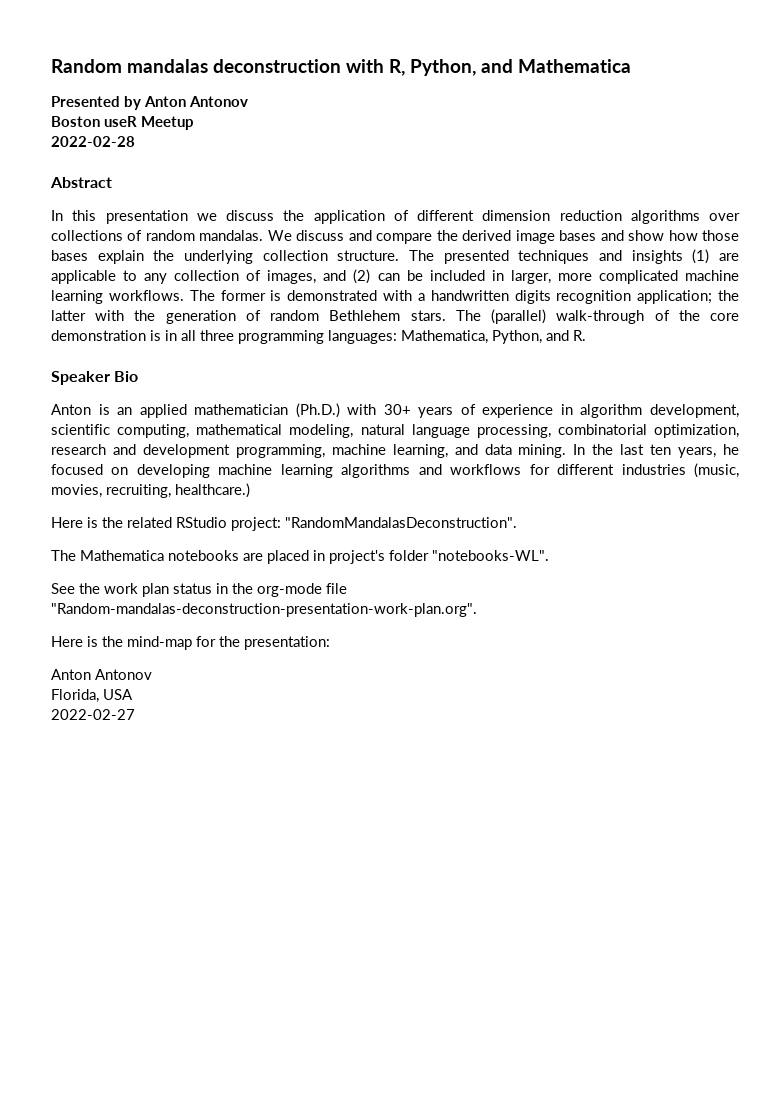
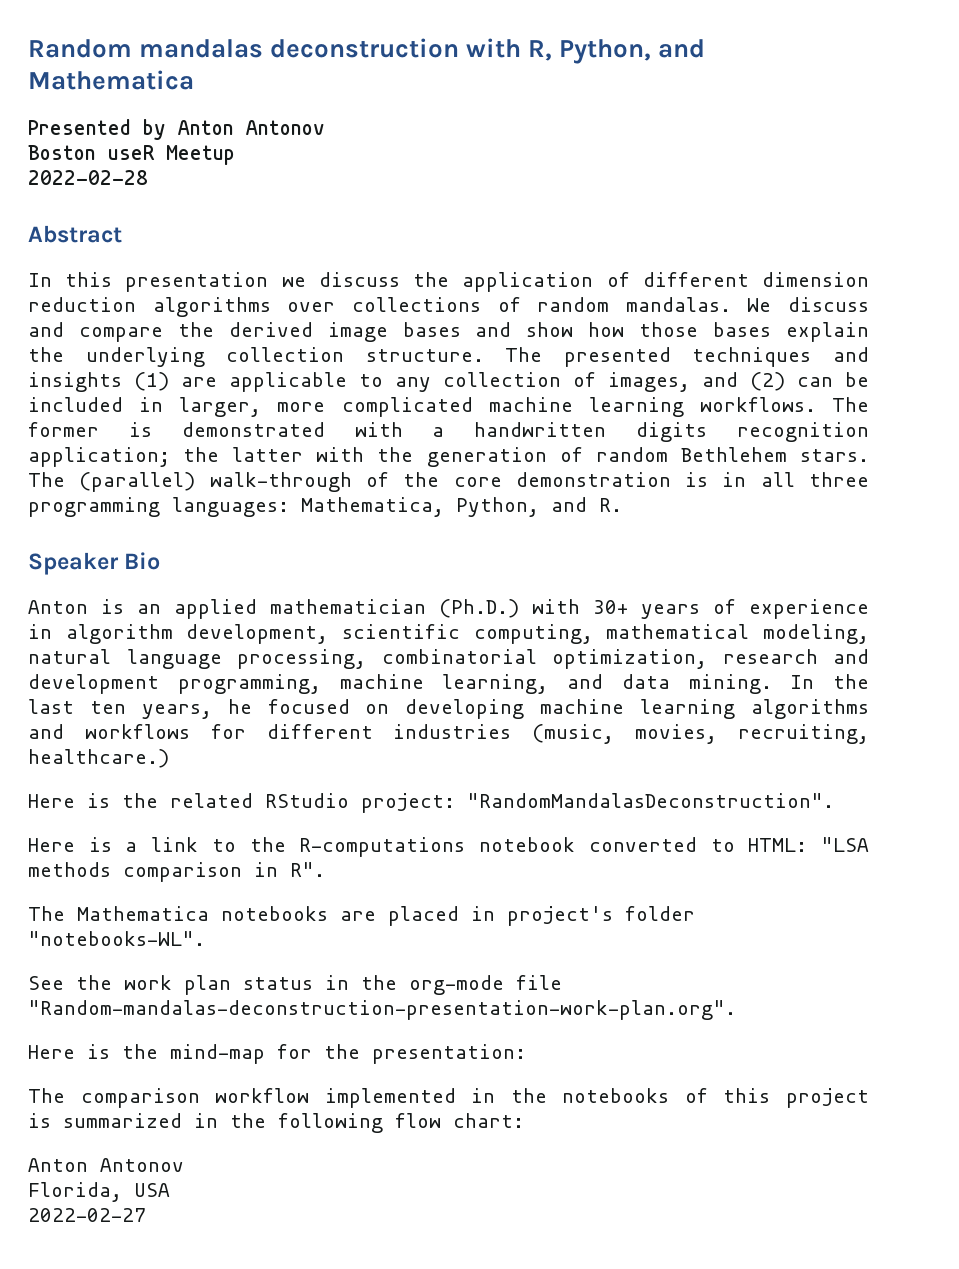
(517, 522) none -> [28,837,870,857] [28,862,325,882] // Here is a link to the R-computations notebook converted to HTML: "LSA methods comparison in R".
(330, 643) none -> [28,1088,869,1108] [28,1113,524,1133] // The comparison workflow implemented in the notebooks of this project is summarized in the following flow chart:

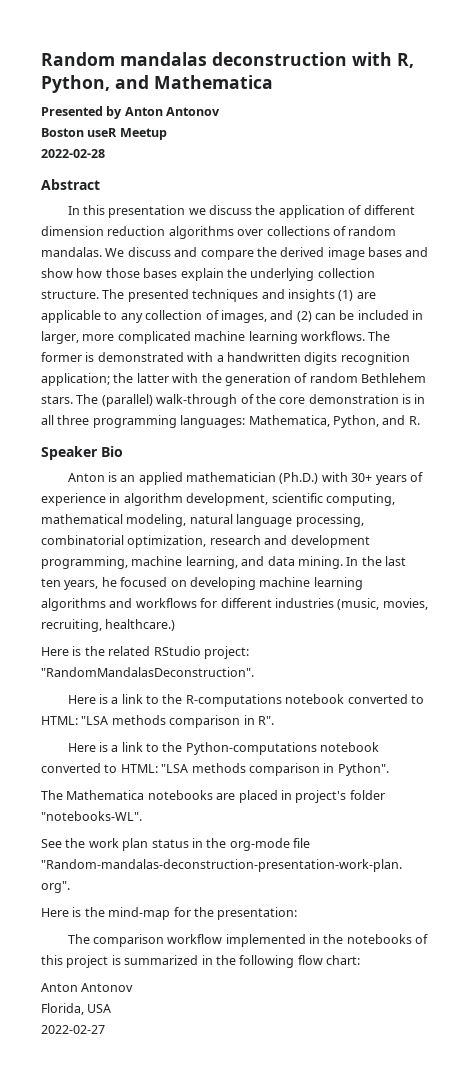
(325, 869) none -> [67,742,380,755] [41,763,389,776] // Here is a link to the Python-computations notebook converted to HTML: "LSA methods comparison in Python".

